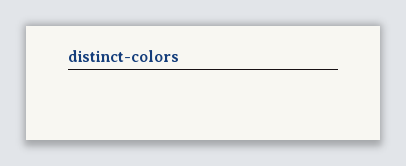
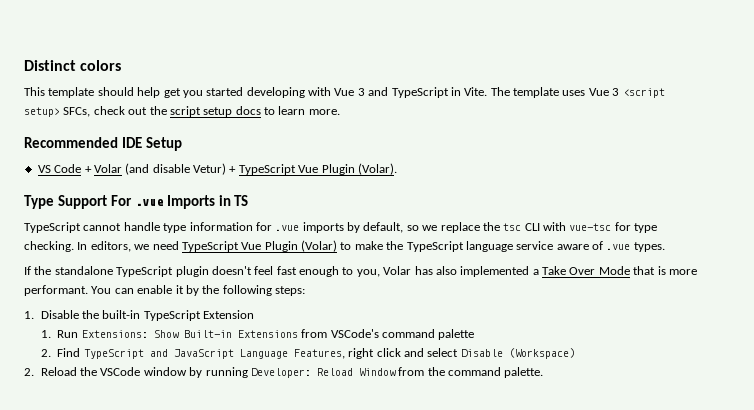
[68,50,179,62] distinct-colors -> [24,60,122,71] [24,87,665,98] [24,106,340,117] [24,137,182,151] [37,163,397,175] [24,195,249,209] [24,222,658,233] [24,240,665,252] [24,266,697,277] [24,285,305,296] [24,310,255,321] [40,329,475,340] [40,348,575,359] [24,367,544,378] Distinct colors // This template should help get you started developing with Vue 3 and TypeScript in Vite. The template uses Vue 3 <script setup> SFCs, check out the script setup docs to learn more. // Recommended IDE Setup // VS Code + Volar (and disable Vetur) + TypeScript Vue Plugin (Volar). // Type Support For .vue Imports in TS // TypeScript cannot handle type information for .vue imports by default, so we replace the tsc CLI with vue-tsc for type checking. In editors, we need TypeScript Vue Plugin (Volar) to make the TypeScript language service aware of .vue types. // If the standalone TypeScript plugin doesn't feel fast enough to you, Volar has also implemented a Take Over Mode that is more performant. You can enable it by the following steps: // 1. Disable the built-in TypeScript Extension // 1. Run Extensions: Show Built-in Extensions from VSCode's command palette // 2. Find TypeScript and JavaScript Language Features, right click and select Disable (Workspace) // 2. Reload the VSCode window by running Developer: Reload Window from the command palette.

